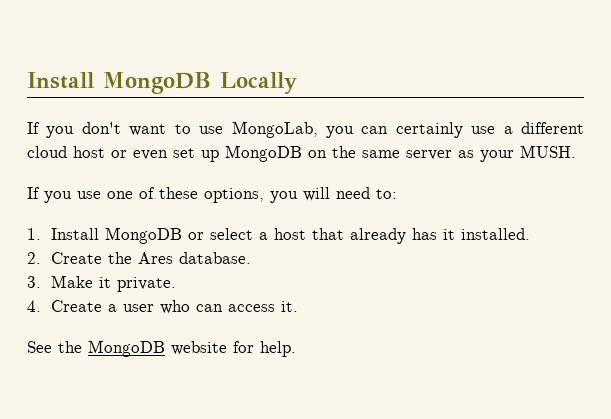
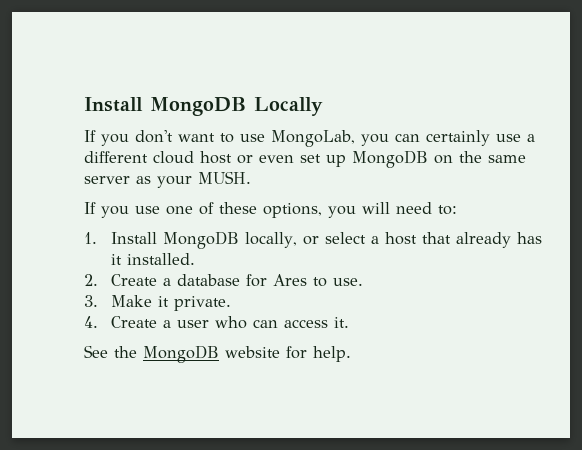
(182, 235) none -> [244,232,297,248] locally,
[107,252,251,264] the Ares database. -> [162,274,363,287] a database for Ares to use.

